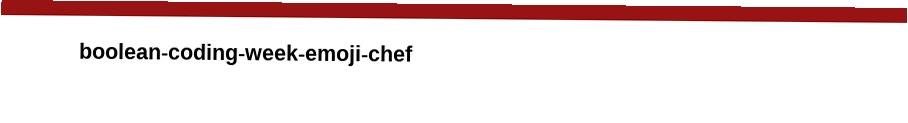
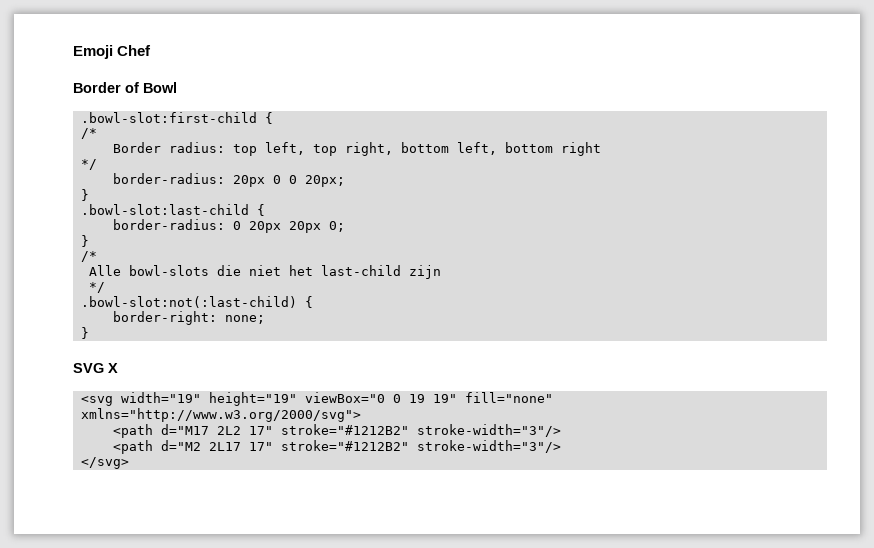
[78,42,414,67] boolean-coding-week-emoji-chef -> [73,45,152,59] [73,82,177,93] [80,112,273,124] [80,128,97,139] [112,142,601,156] [80,159,97,170] [112,173,345,187] [80,189,89,201] [80,204,265,216] [112,219,345,233] [80,235,89,247] [80,251,97,262] [88,265,441,279] [88,282,105,293] [80,296,313,308] [112,311,265,325] [80,327,89,339] [73,363,118,373] [80,392,553,406] [80,408,361,422] [112,424,561,438] [112,440,561,454] [80,457,129,469] Emoji Chef // Border of Bowl // .bowl-slot:first-child { // /* // Border radius: top left, top right, bottom left, bottom right // */ // border-radius: 20px 0 0 20px; // } // .bowl-slot:last-child { // border-radius: 0 20px 20px 0; // } // /* // Alle bowl-slots die niet het last-child zijn // */ // .bowl-slot:not(:last-child) { // border-right: none; // } // SVG X // <svg width="19" height="19" viewBox="0 0 19 19" fill="none" xmlns="http://www.w3.org/2000/svg"> // <path d="M17 2L2 17" stroke="#1212B2" stroke-width="3"/> // <path d="M2 2L17 17" stroke="#1212B2" stroke-width="3"/> // </svg>

